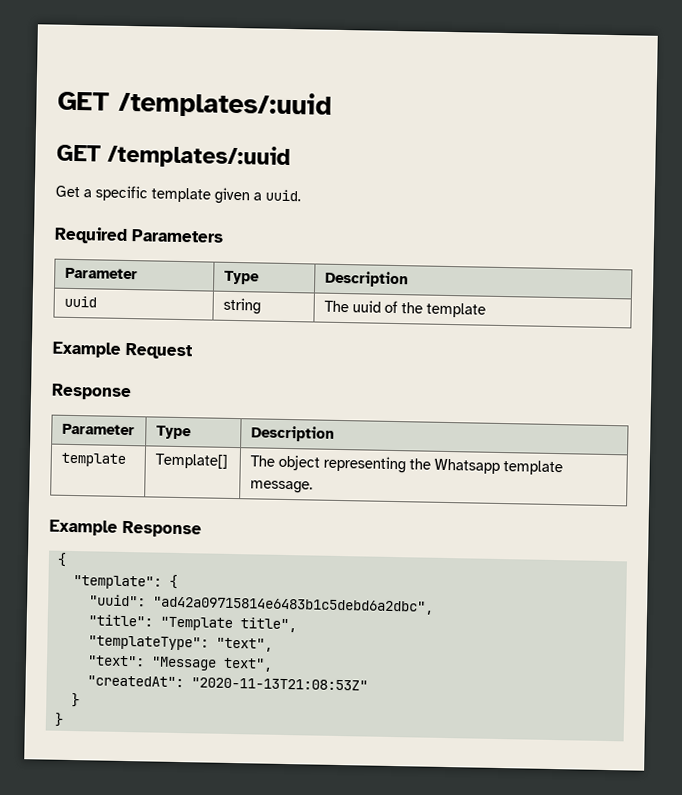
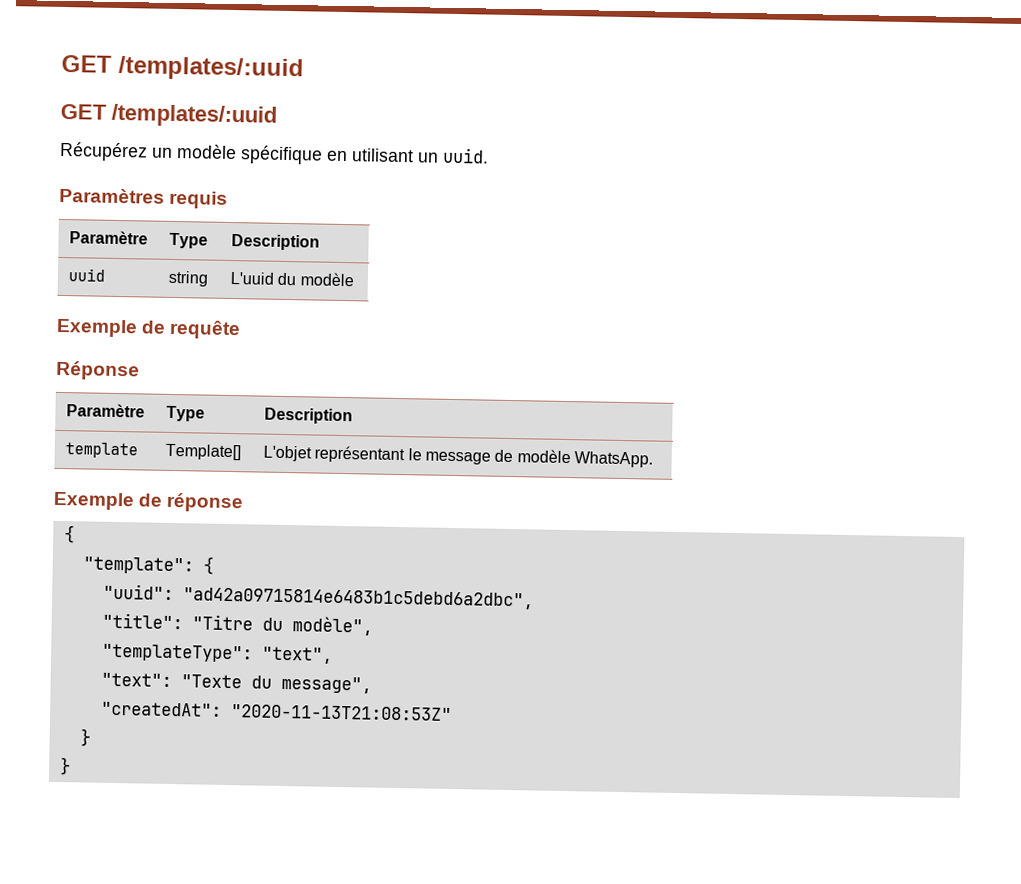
[55,185,301,205] [54,226,224,244] [64,267,138,280] [223,270,260,285] [324,270,409,288] [63,295,97,308] [222,297,261,315] [323,300,486,318] [52,341,193,360] [51,383,132,401] [61,423,135,436] [155,425,192,440] [250,425,335,442] [60,452,126,467] [154,453,228,469] [249,454,563,476] [249,480,313,494] [49,519,202,538] Get a specific template given a uuid. // Required Parameters // Parameter | Type | Description // uuid | string | The uuid of the template // Example Request // Response // Parameter | Type | Description // template | Template[] | The object representing the Whatsapp template message. // Example Response -> [59,141,489,165] [59,187,229,209] [68,230,148,245] [168,232,208,249] [230,233,320,251] [67,268,106,282] [167,270,208,287] [229,271,354,287] [56,318,242,340] [56,360,140,381] [65,403,145,418] [165,405,205,422] [263,407,353,425] [64,442,138,459] [164,443,241,461] [262,445,653,468] [53,491,245,513] Récupérez un modèle spécifique en utilisant un uuid. // Paramètres requis // Paramètre | Type | Description // uuid | string | L'uuid du modèle // Exemple de requête // Réponse // Paramètre | Type | Description // template | Template[] | L'objet représentant le message de modèle WhatsApp. // Exemple de réponse
[159,616,297,633] "Template title", -> [191,614,373,636] "Titre du modèle",
[150,656,273,672] "Message text", -> [180,674,372,694] "Texte du message",

